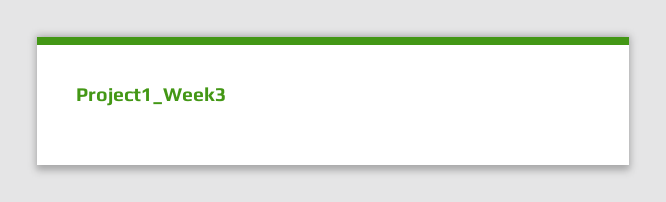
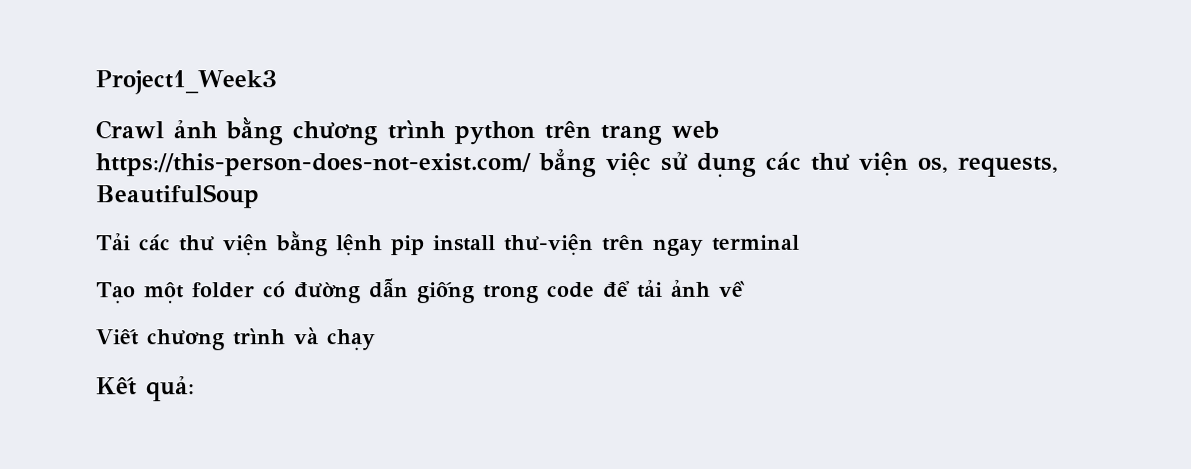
(226, 96) none -> [95,117,719,146] [95,148,1058,178] [95,184,259,209] [95,231,800,257] [96,278,746,304] [96,327,376,351] [96,376,195,402] // Crawl ảnh bằng chương trình python trên trang web https://this-person-does-not-exist.com/ bẳng việc sử dụng các thư viện os, requests, BeautifulSoup // Tải các thư viện bằng lệnh pip install thư-viện trên ngay terminal // Tạo một folder có đường dẫn giống trong code để tải ảnh về // Viết chương trình và chạy // Kết quả:

